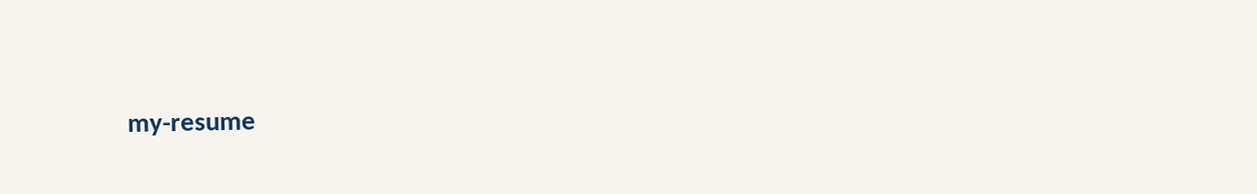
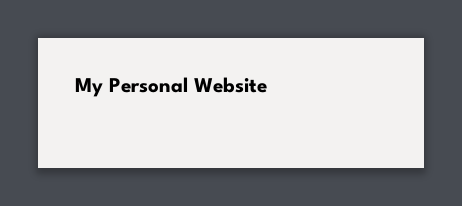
[127,116,256,136] my-resume -> [75,77,267,97] My Personal Website

